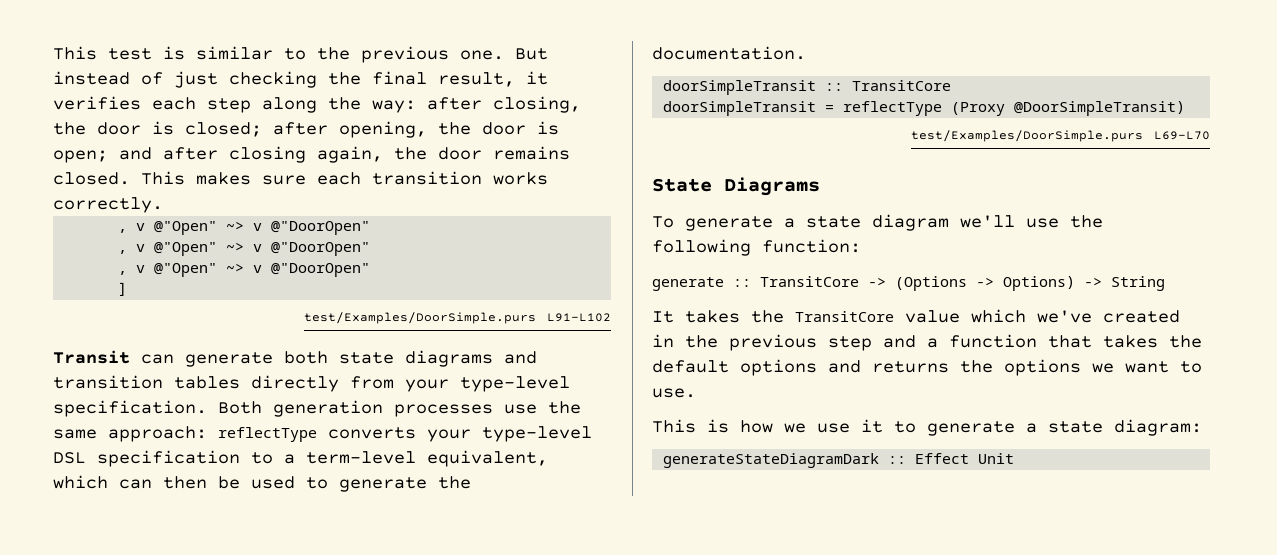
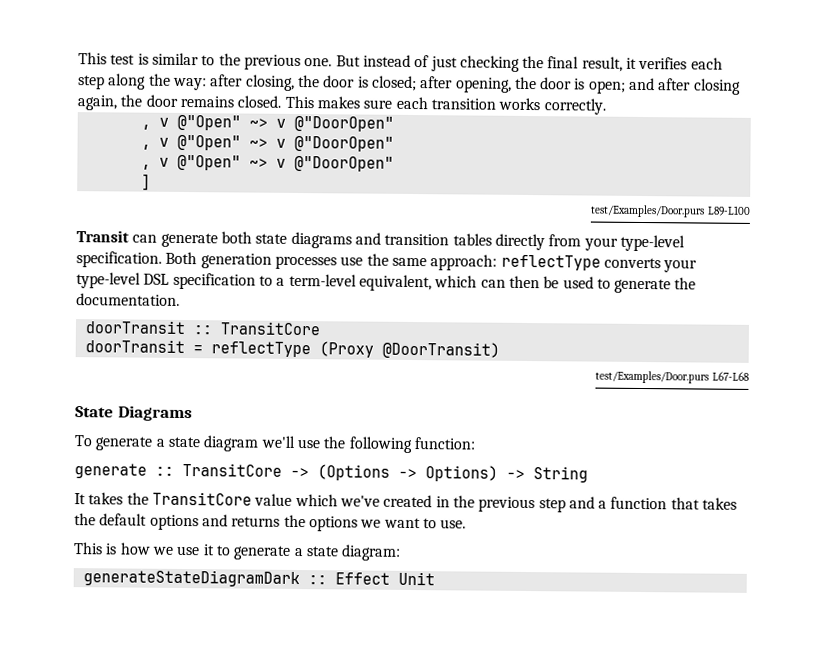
[304,312,611,324] test/Examples/DoorSimple.purs L91-L102 -> [589,204,752,218] test/Examples/Door.purs L89-L100
[663,80,817,95] doorSimpleTransit -> [84,320,186,335] doorTransit
[663,101,817,116] doorSimpleTransit -> [84,339,185,354] doorTransit
[1014,101,1186,116] [911,130,1210,142] @DoorSimpleTransit) // test/Examples/DoorSimple.purs L69-L70 -> [381,341,500,359] [594,370,751,384] @DoorTransit) // test/Examples/Door.purs L67-L68

